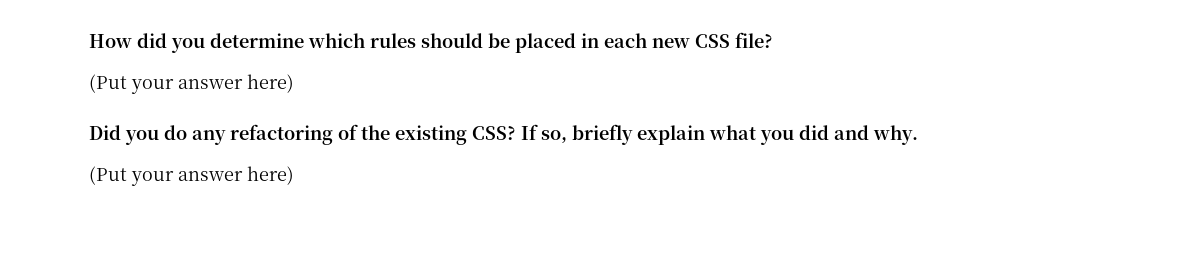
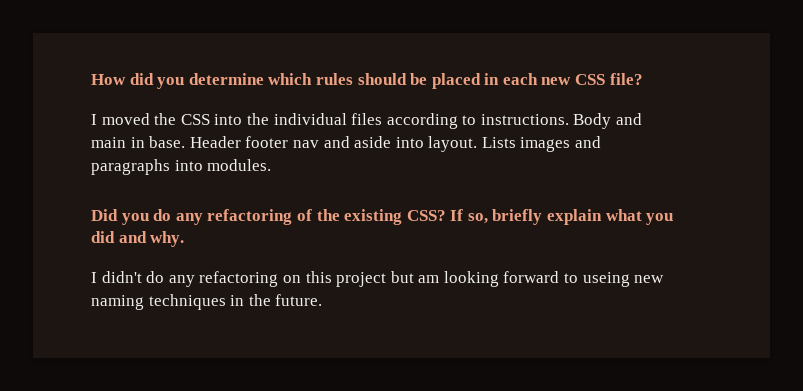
[89,74,294,94] (Put your answer here) -> [91,113,643,129] [91,136,602,152] [91,159,272,175] I moved the CSS into the individual files according to instructions. Body and main in base. Header footer nav and aside into layout. Lists images and paragraphs into modules.
[89,166,294,186] (Put your answer here) -> [91,271,665,287] [91,294,323,310] I didn't do any refactoring on this project but am looking forward to useing new naming techniques in the future.

